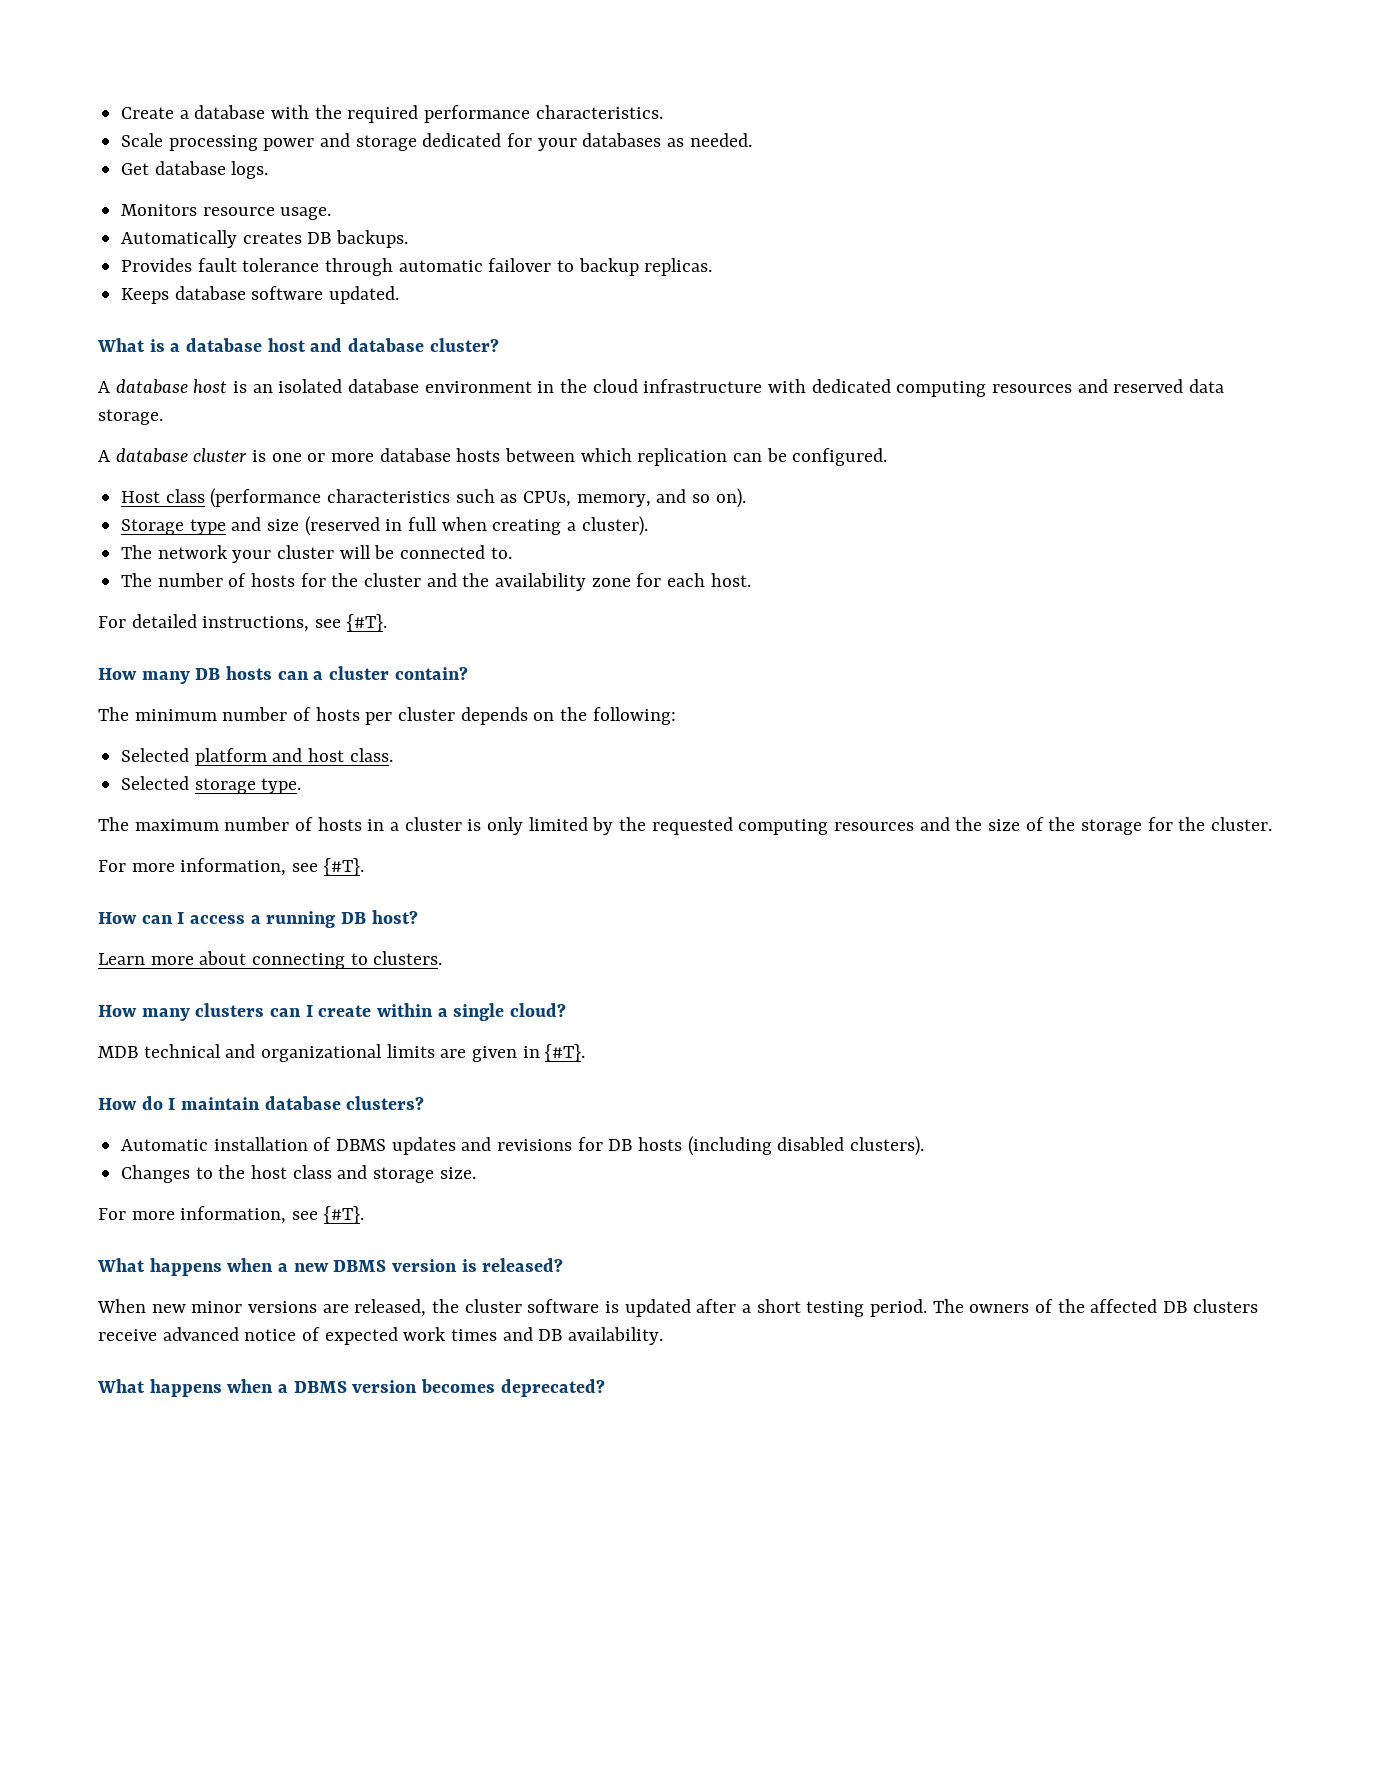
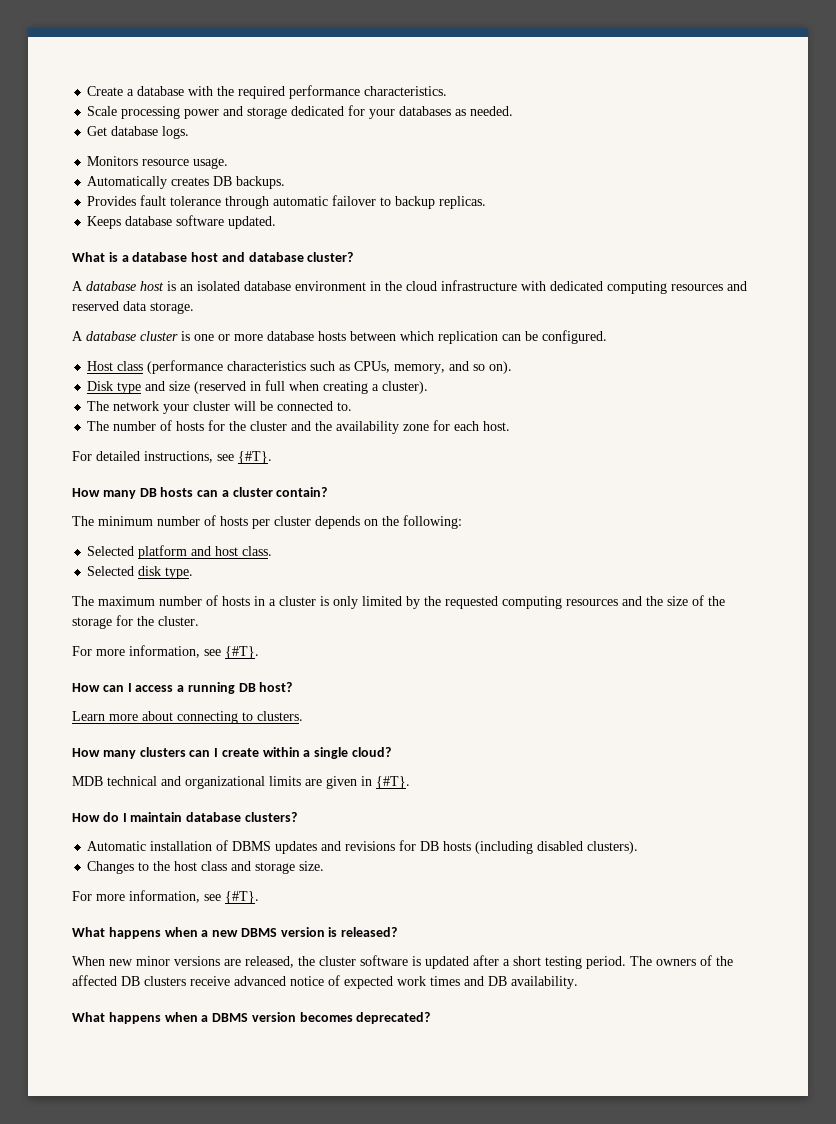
[121,519,185,535] Storage -> [87,381,114,391] Disk
[194,778,256,794] storage -> [138,566,162,576] disk

